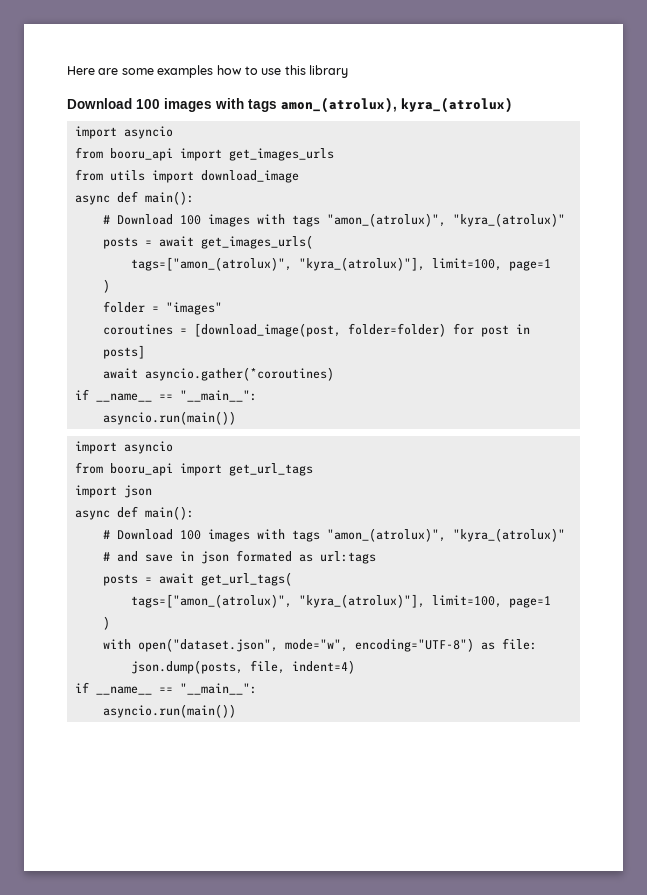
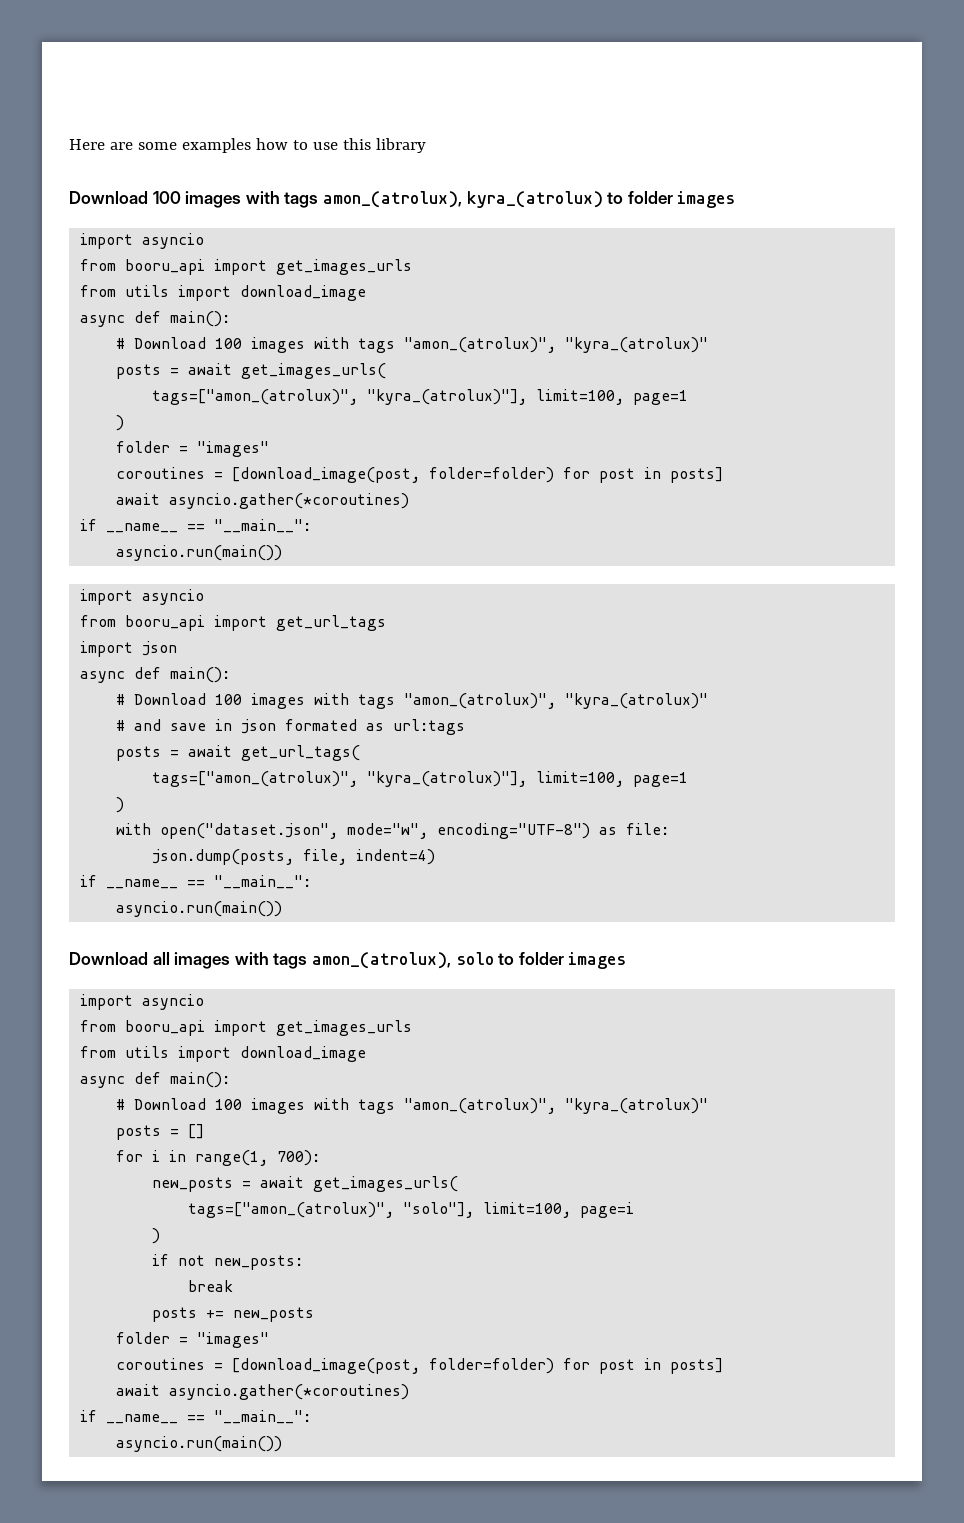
(513, 105) none -> [607,191,736,208] to folder images
(236, 711) none -> [69,952,627,969] [80,994,205,1010] [80,1020,413,1036] [80,1046,367,1062] [80,1072,231,1088] [116,1098,709,1114] [116,1124,205,1140] [116,1150,321,1166] [152,1176,459,1192] [188,1202,635,1218] [152,1228,161,1244] [152,1254,304,1270] [188,1280,234,1292] [152,1307,315,1322] [116,1332,270,1348] [116,1358,724,1374] [116,1384,410,1400] [80,1410,312,1424] [116,1436,283,1452] // Download all images with tags amon_(atrolux), solo to folder images // import asyncio // from booru_api import get_images_urls // from utils import download_image // async def main(): // # Download 100 images with tags "amon_(atrolux)", "kyra_(atrolux)" // posts = [] // for i in range(1, 700): // new_posts = await get_images_urls( // tags=["amon_(atrolux)", "solo"], limit=100, page=i // ) // if not new_posts: // break // posts += new_posts // folder = "images" // coroutines = [download_image(post, folder=folder) for post in posts] // await asyncio.gather(*coroutines) // if __name__ == "__main__": // asyncio.run(main())

